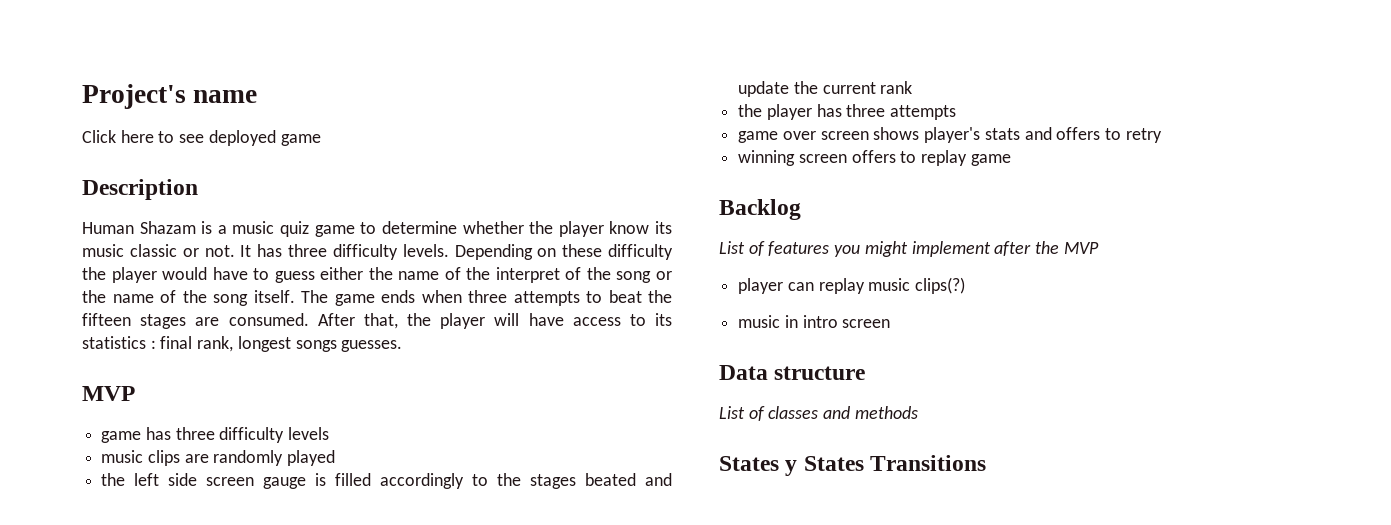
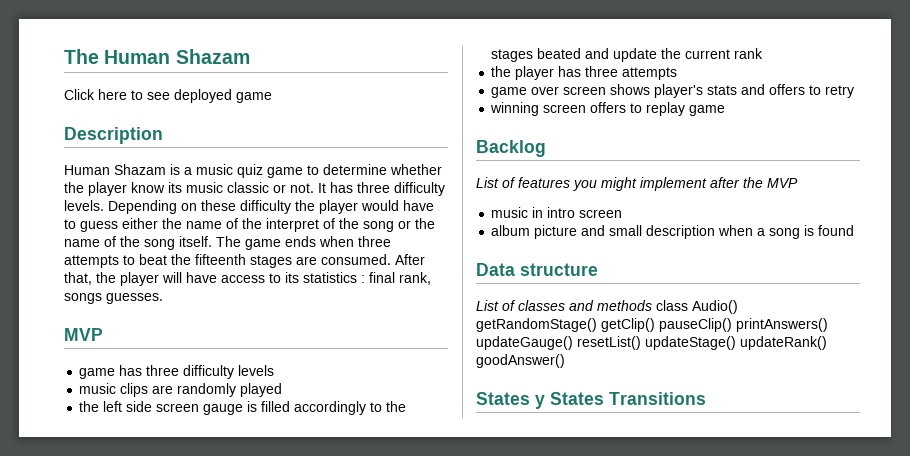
[82,84,258,109] Project's name -> [64,49,250,64] The Human Shazam
[82,313,131,326] fifteen -> [195,254,246,265] fifteenth
[237,336,291,352] longest -> (431, 278) none
[738,277,966,294] // player can replay music clips(?) -> (798, 183) none
(891, 323) none -> [491,225,855,239] // album picture and small description when a song is found
(918, 412) none -> [656,300,738,314] [476,318,828,332] [476,336,827,350] [476,354,565,368] class Audio() getRandomStage() getClip() pauseClip() printAnswers() updateGauge() resetList() updateStage() updateRank() goodAnswer()

